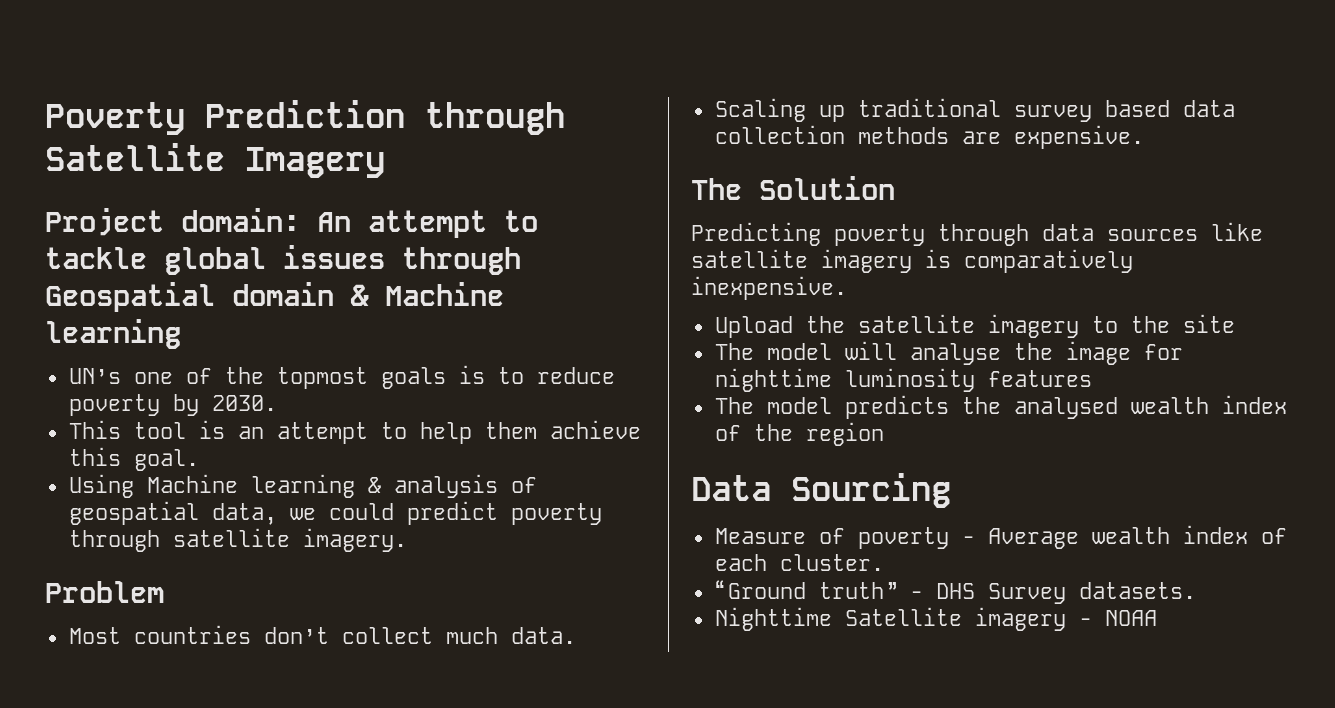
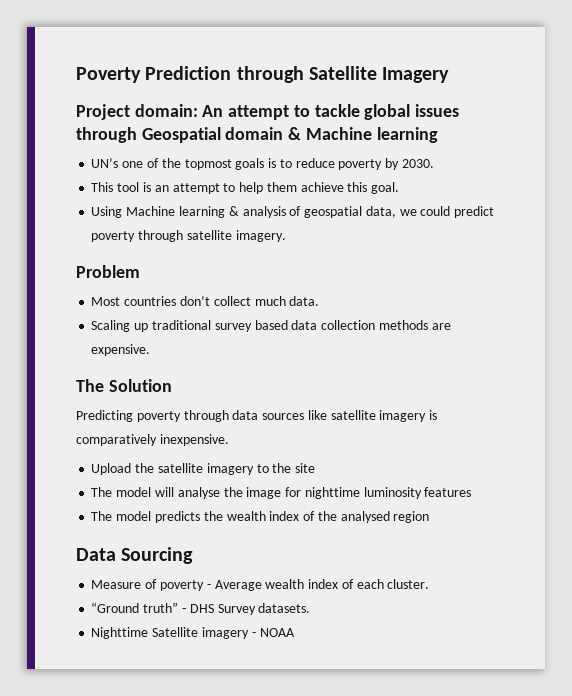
[1013,397,1118,419] analysed -> (223, 516) none
(793, 432) none -> [340,511,390,523] analysed

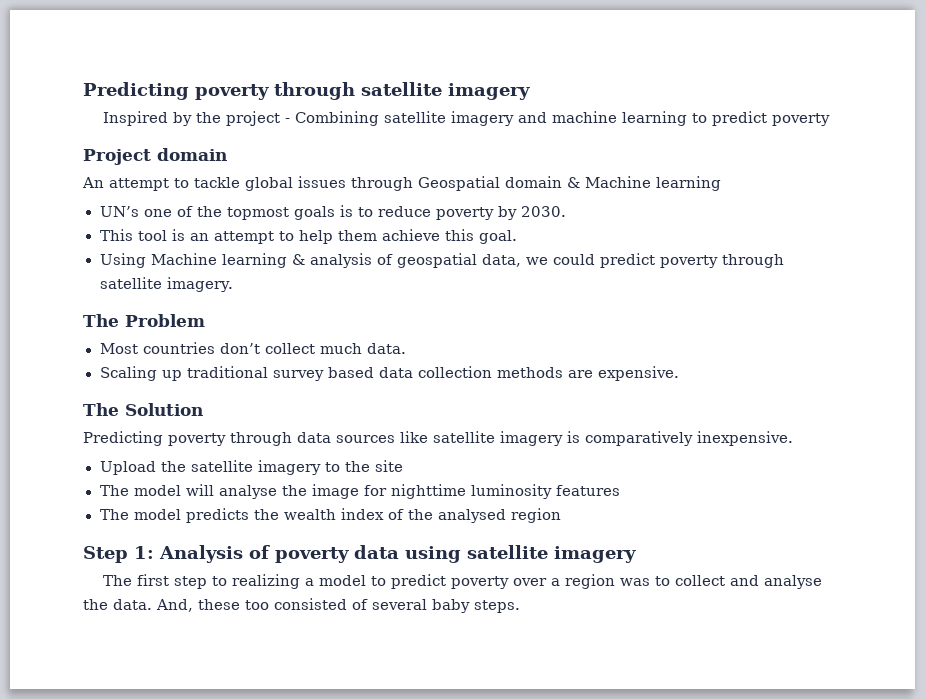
[76,66,450,83] Poverty Prediction through Satellite Imagery -> [83,82,530,100] [103,111,831,126] Predicting poverty through satellite imagery // Inspired by the project - Combining satellite imagery and machine learning to predict poverty
[134,104,198,117] domain: -> [157,148,227,161] domain //
(286, 236) none -> [83,314,119,327] The
[76,547,194,564] [91,579,430,591] [91,602,311,615] [91,627,295,639] Data Sourcing // Measure of poverty - Average wealth index of each cluster. // “Ground truth” - DHS Survey datasets. // Nighttime Satellite imagery - NOAA -> [83,545,636,563] [103,574,823,589] [83,598,520,613] Step 1: Analysis of poverty data using satellite imagery // The first step to realizing a model to predict poverty over a region was to collect and analyse the data. And, these too consisted of several baby steps.

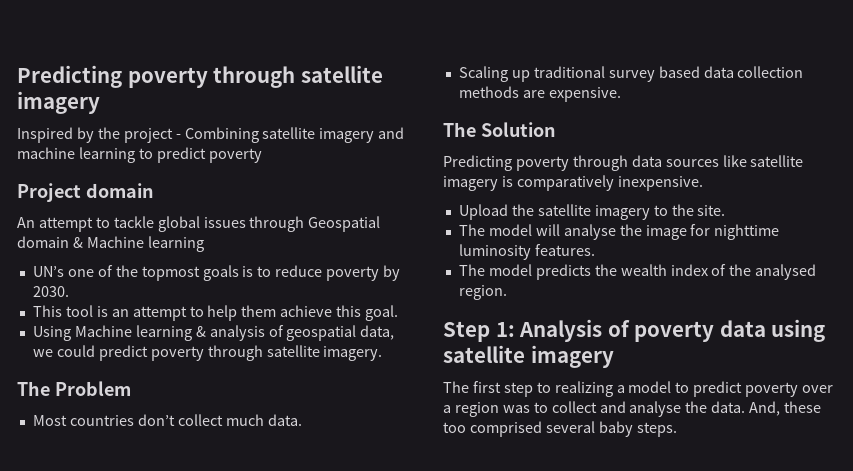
[374,460,403,472] site -> [697,205,726,216] site.
[555,485,620,496] features -> [534,244,595,256] features.
[510,508,561,523] region -> [458,285,507,300] region.
[274,598,368,610] consisted of -> [469,421,542,437] comprised

